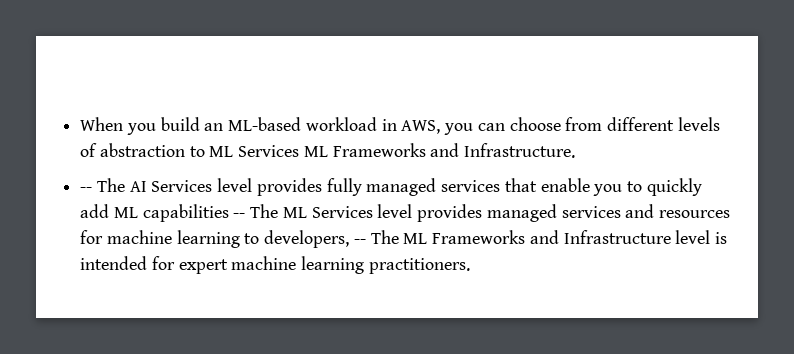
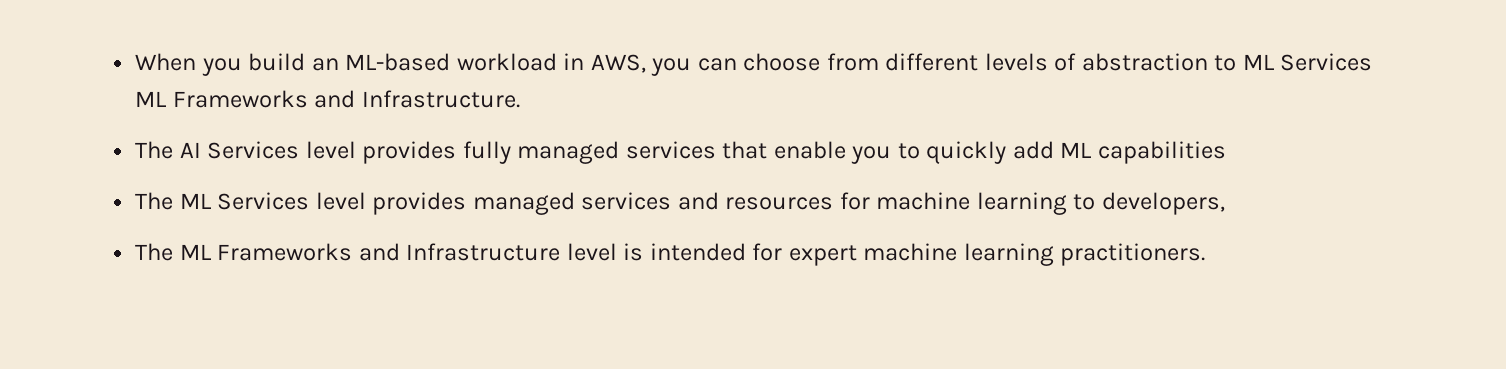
[80,187,93,192] -- -> (520, 99) none
[233,213,246,218] -- -> (1226, 152) //
[353,239,366,244] -- -> (1225, 203) //

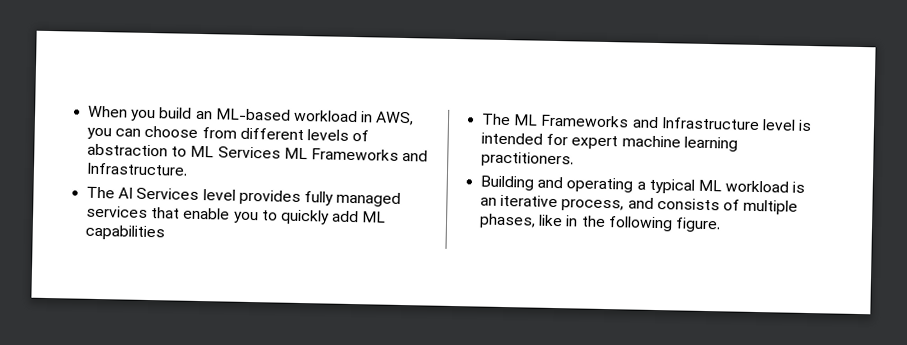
[135,192,1225,215] // The ML Services level provides managed services and resources for machine learning to developers, -> (166, 232) none
(1206, 254) none -> [480,175,806,194] [480,194,799,215] [479,213,721,233] // Building and operating a typical ML workload is an iterative process, and consists of multiple phases, like in the following figure.

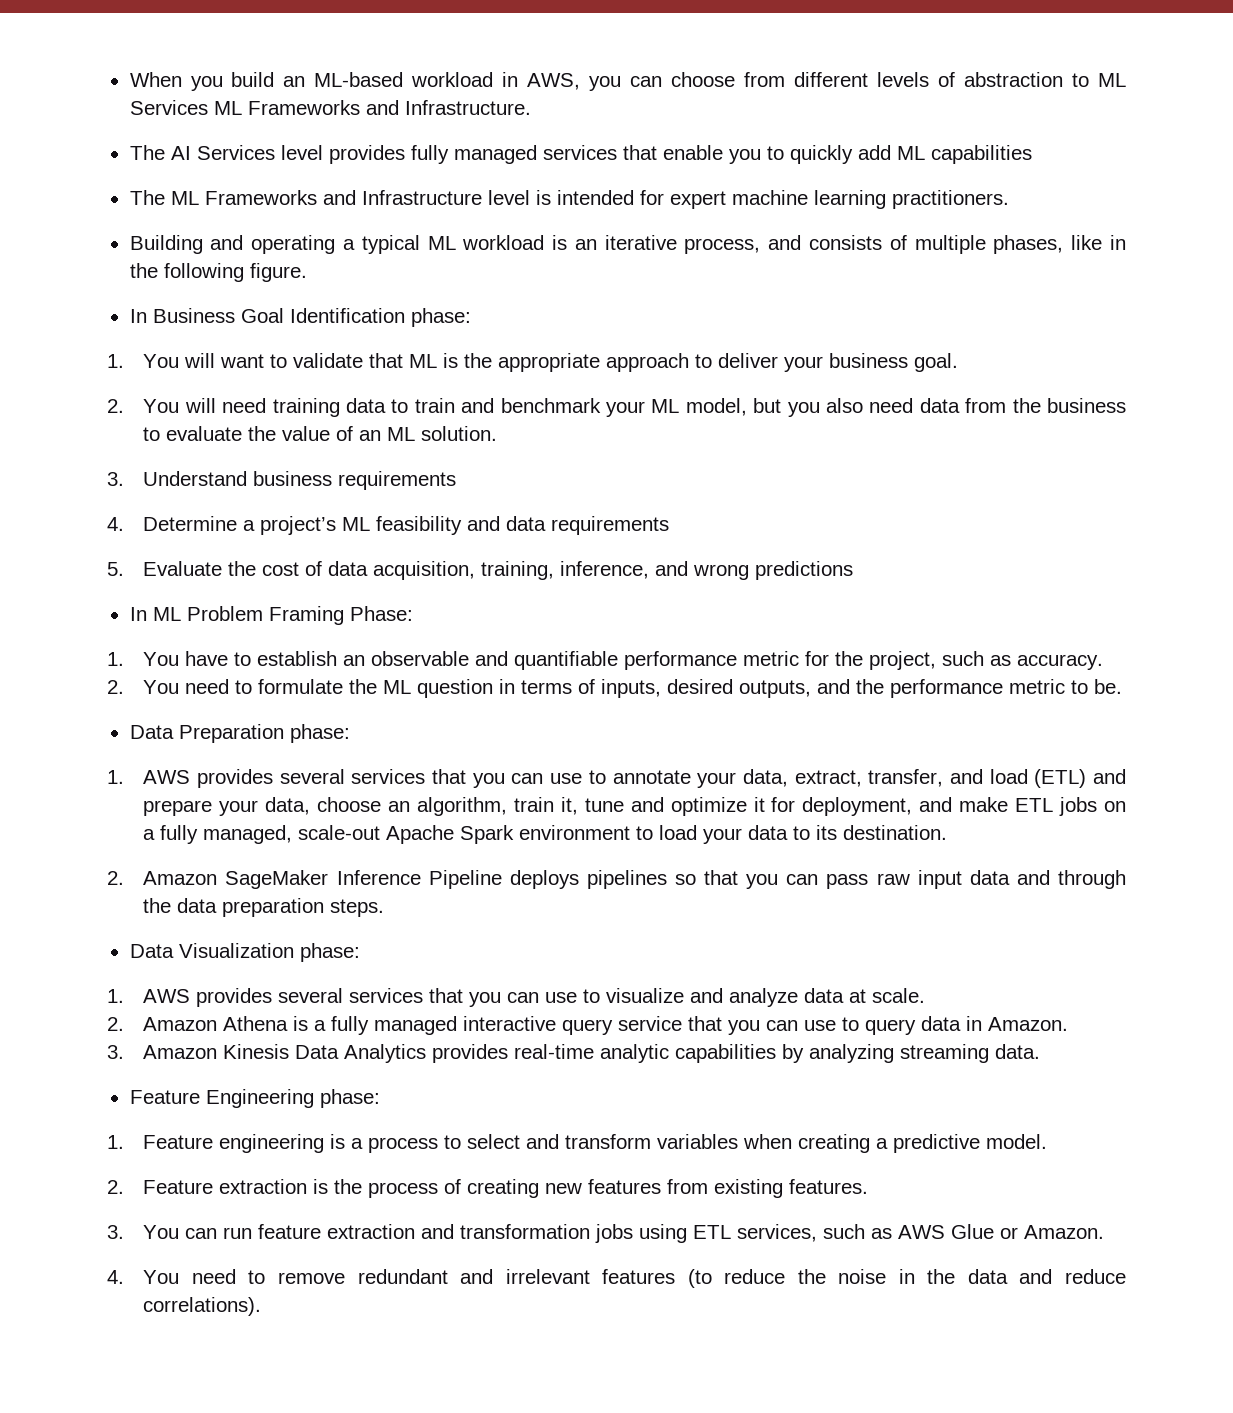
(721, 225) none -> [129,308,471,327] [107,353,959,372] [107,398,1126,417] [143,426,498,441] [107,471,457,490] [107,516,670,535] [107,561,854,580] [129,606,413,625] [107,651,1104,670] [107,679,1123,698] [129,724,350,743] [107,769,1127,788] [143,797,1127,816] [143,825,948,844] [107,870,1126,889] [143,898,385,917] [129,943,360,962] [107,988,926,1007] [107,1016,1069,1035] [107,1044,1041,1063] [129,1089,380,1108] [107,1134,1048,1153] [107,1179,869,1198] [107,1224,1105,1243] [107,1269,1126,1288] [143,1297,262,1316] // In Business Goal Identification phase: // 1. You will want to validate that ML is the appropriate approach to deliver your business goal. // 2. You will need training data to train and benchmark your ML model, but you also need data from the business to evaluate the value of an ML solution. // 3. Understand business requirements // 4. Determine a project’s ML feasibility and data requirements // 5. Evaluate the cost of data acquisition, training, inference, and wrong predictions // In ML Problem Framing Phase: // 1. You have to establish an observable and quantifiable performance metric for the project, such as accuracy. // 2. You need to formulate the ML question in terms of inputs, desired outputs, and the performance metric to be. // Data Preparation phase: // 1. AWS provides several services that you can use to annotate your data, extract, transfer, and load (ETL) and prepare your data, choose an algorithm, train it, tune and optimize it for deployment, and make ETL jobs on a fully managed, scale-out Apache Spark environment to load your data to its destination. // 2. Amazon SageMaker Inference Pipeline deploys pipelines so that you can pass raw input data and through the data preparation steps. // Data Visualization phase: // 1. AWS provides several services that you can use to visualize and analyze data at scale. // 2. Amazon Athena is a fully managed interactive query service that you can use to query data in Amazon. // 3. Amazon Kinesis Data Analytics provides real-time analytic capabilities by analyzing streaming data. // Feature Engineering phase: // 1. Feature engineering is a process to select and transform variables when creating a predictive model. // 2. Feature extraction is the process of creating new features from existing features. // 3. You can run feature extraction and transformation jobs using ETL services, such as AWS Glue or Amazon. // 4. You need to remove redundant and irrelevant features (to reduce the noise in the data and reduce correlations).

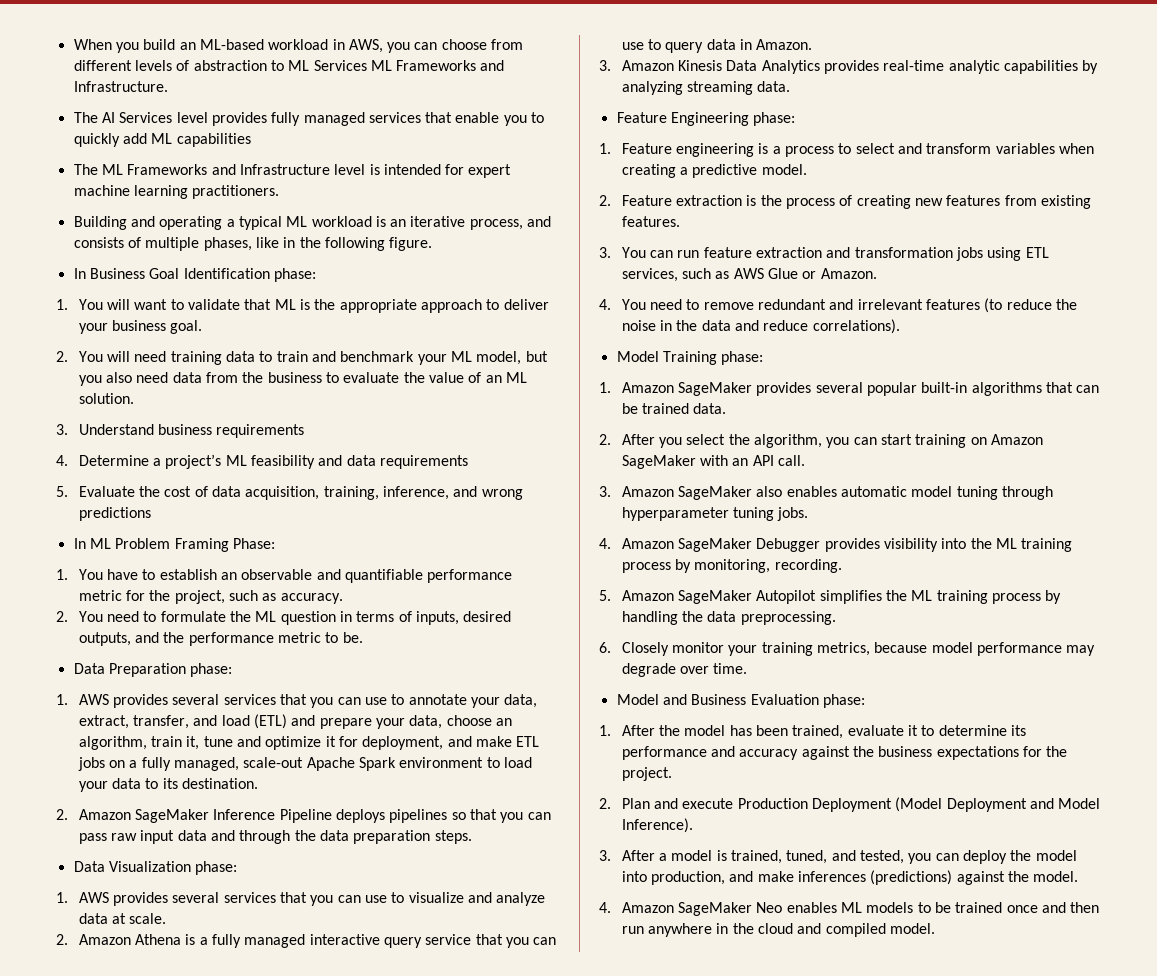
(262, 1306) none -> [616,351,764,365] [599,382,1100,396] [621,403,727,414] [599,434,1044,448] [621,455,806,469] [599,486,1054,500] [621,507,809,521] [599,538,1073,552] [621,559,842,573] [599,590,1062,604] [621,611,836,625] [599,642,1096,656] [621,663,748,677] [616,694,865,708] [599,725,1027,739] [621,746,1068,760] [621,767,672,781] [599,797,1101,812] [621,818,693,833] [599,850,1077,864] [621,870,1079,885] [599,902,1100,916] [621,923,936,937] // Model Training phase: // 1. Amazon SageMaker provides several popular built-in algorithms that can be trained data. // 2. After you select the algorithm, you can start training on Amazon SageMaker with an API call. // 3. Amazon SageMaker also enables automatic model tuning through hyperparameter tuning jobs. // 4. Amazon SageMaker Debugger provides visibility into the ML training process by monitoring, recording. // 5. Amazon SageMaker Autopilot simplifies the ML training process by handling the data preprocessing. // 6. Closely monitor your training metrics, because model performance may degrade over time. // Model and Business Evaluation phase: // 1. After the model has been trained, evaluate it to determine its performance and accuracy against the business expectations for the project. // 2. Plan and execute Production Deployment (Model Deployment and Model Inference). // 3. After a model is trained, tuned, and tested, you can deploy the model into production, and make inferences (predictions) against the model. // 4. Amazon SageMaker Neo enables ML models to be trained once and then run anywhere in the cloud and compiled model.

